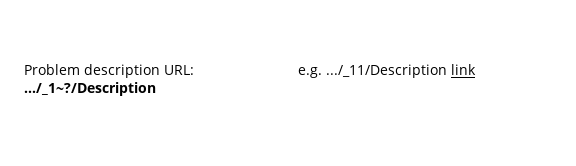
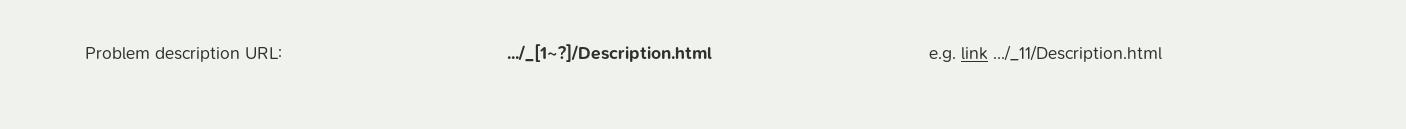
[24,82,156,96] .../_1~?/Description -> [507,44,712,62] .../_[1~?]/Description.html
[326,64,476,78] .../_11/Description link -> [961,45,1162,62] link .../_11/Description.html

